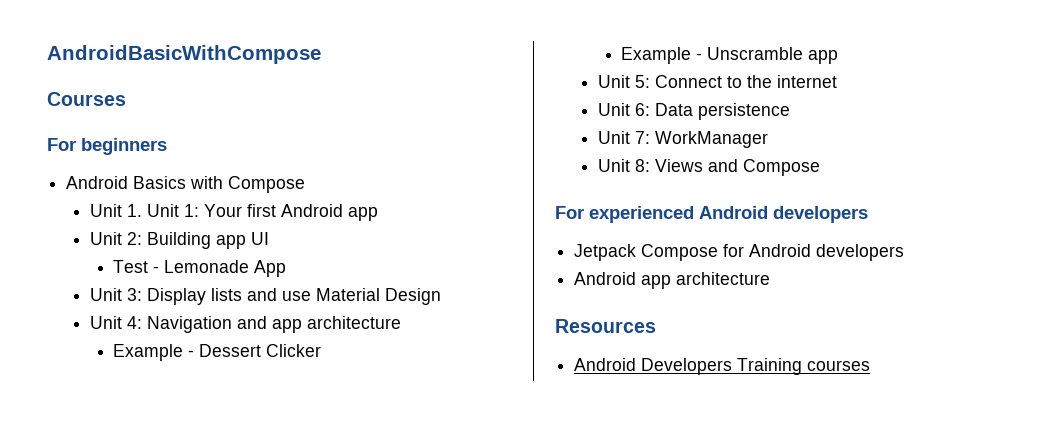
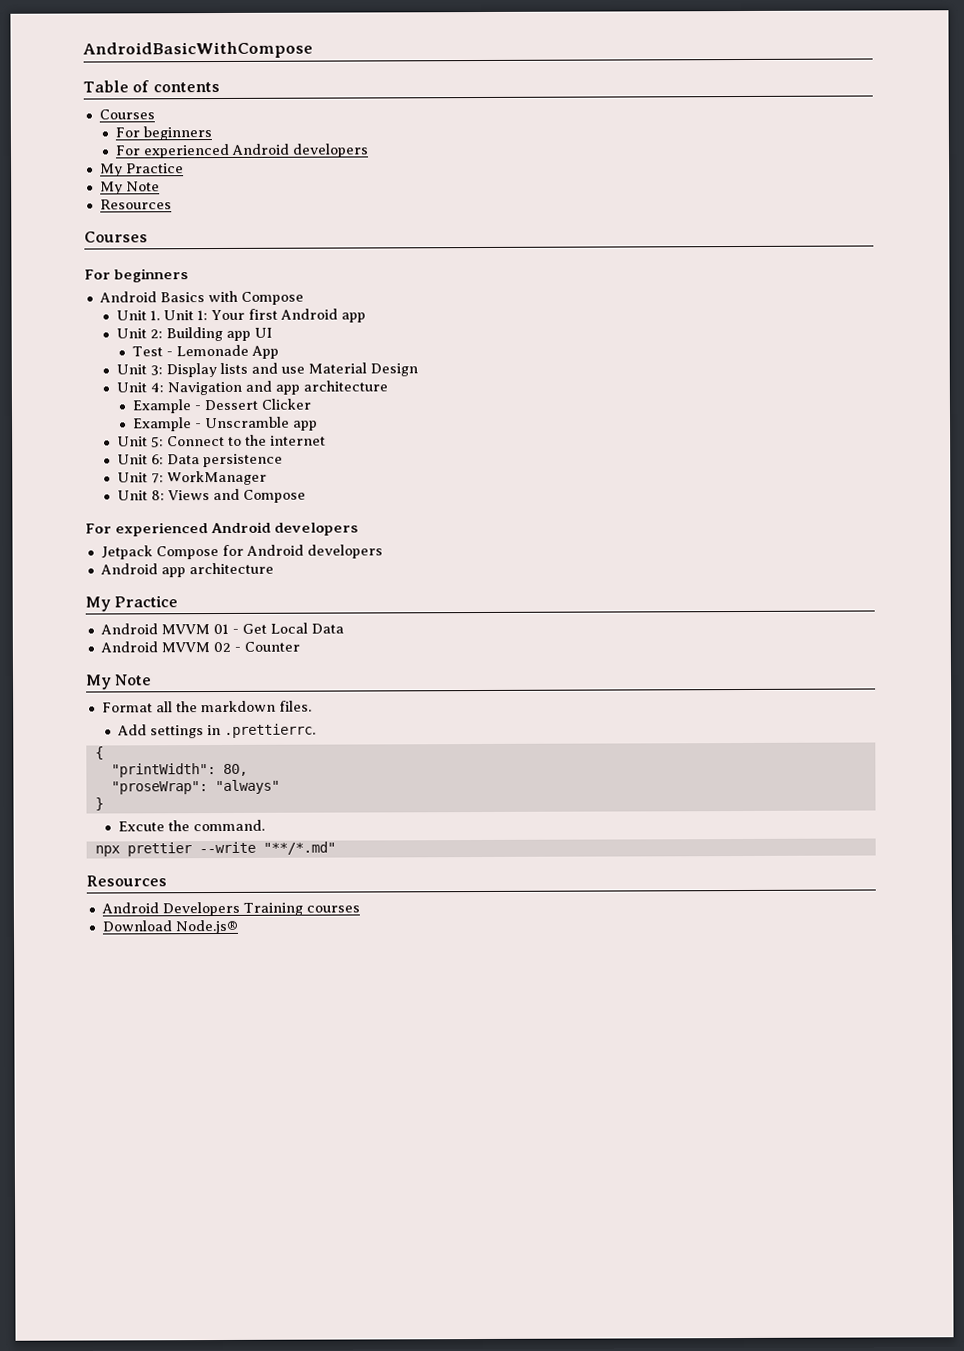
(321, 54) none -> [83,80,220,93] [98,109,155,120] [115,126,213,141] [115,143,370,159] [99,163,184,177] [99,181,160,195] [99,199,172,210] // Table of contents // Courses // For beginners // For experienced Android developers // My Practice // My Note // Resources
(771, 278) none -> [85,595,179,612] [99,622,344,635] [99,641,300,653] [85,674,153,690] [101,700,312,713] [117,723,317,739] [94,746,104,760] [110,763,248,778] [110,779,280,795] [94,797,104,811] [118,819,266,832] [94,841,336,857] // My Practice // Android MVVM 01 - Get Local Data // Android MVVM 02 - Counter // My Note // Format all the markdown files. // Add settings in .prettierrc. // { // "printWidth": 80, // "proseWrap": "always" // } // Excute the command. // npx prettier --write "**/*.md"
(871, 365) none -> [101,919,238,935] // Download Node.js®

